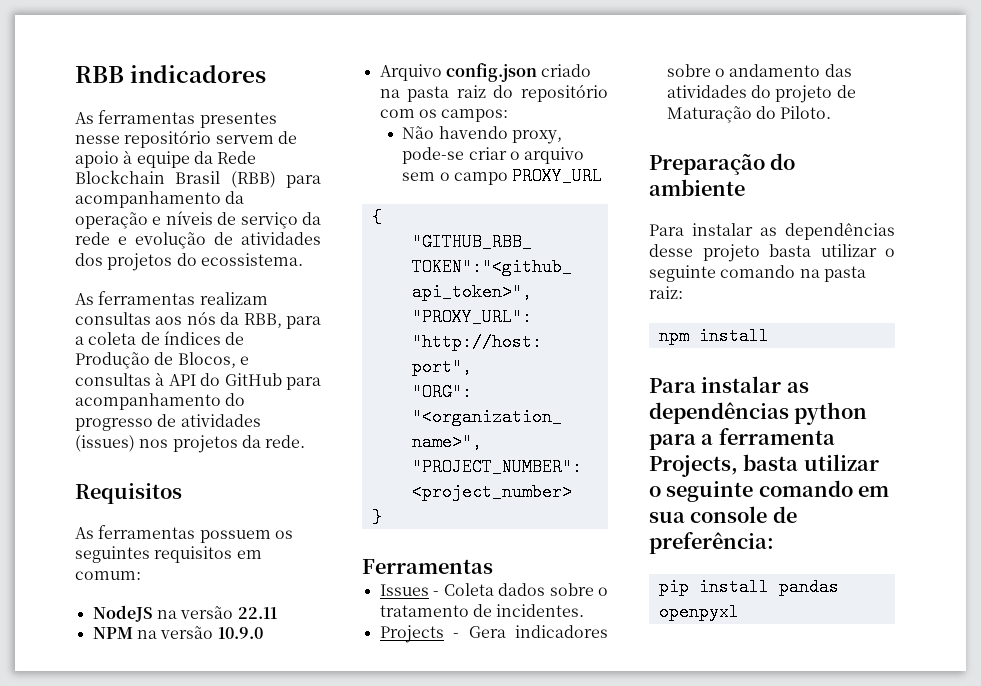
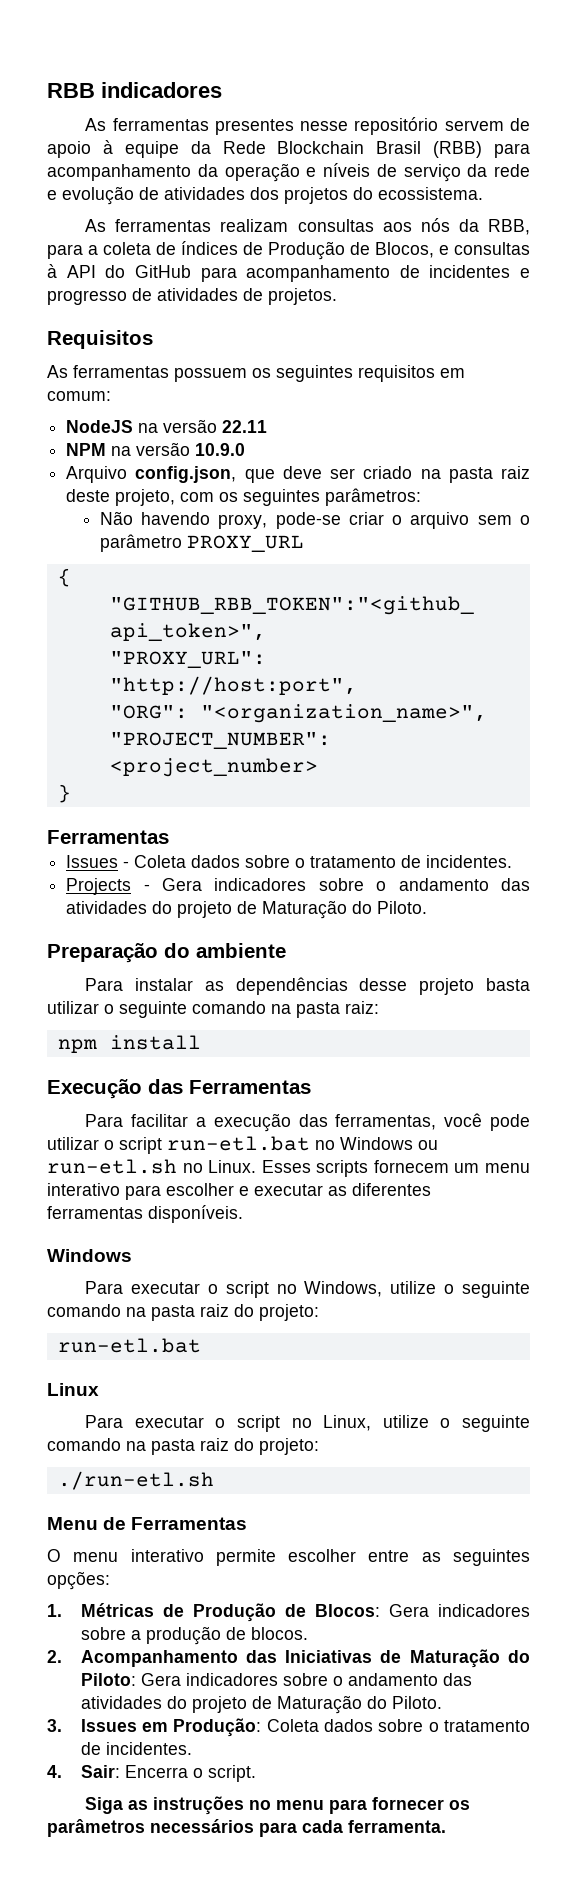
[225,393,246,406] [75,414,261,431] [75,435,306,453] do progresso de atividades (issues) nos projetos da rede. -> [399,265,530,278] [47,288,337,305] de incidentes e progresso de atividades de projetos.
[445,63,592,82] [379,84,608,102] [379,109,509,122] config.json criado na pasta raiz do repositório com os campos: -> [135,466,530,483] [66,488,422,506] config.json, que deve ser criado na pasta raiz deste projeto, com os seguintes parâmetros:
[454,172,509,185] campo -> [99,534,182,552] parâmetro
[649,376,809,393] [649,402,868,425] [649,428,835,450] [649,454,879,477] [649,480,890,502] [649,506,797,523] [649,532,774,554] [658,578,839,596] [658,603,739,621] Para instalar as dependências python para a ferramenta Projects, basta utilizar o seguinte comando em sua console de preferência: // pip install pandas openpyxl -> [47,1079,311,1099] [85,1113,530,1132] [47,1136,438,1154] [47,1159,530,1177] [47,1183,431,1200] [47,1205,243,1223] [47,1249,132,1262] [85,1281,530,1298] [47,1304,319,1321] [57,1338,201,1353] [47,1383,99,1396] [85,1415,530,1432] [47,1438,319,1455] [57,1471,214,1490] [47,1517,248,1530] [47,1549,530,1566] [47,1571,110,1590] [47,1603,531,1622] [80,1626,308,1645] [47,1649,530,1668] [80,1673,472,1686] [80,1695,442,1714] [47,1718,531,1737] [80,1742,192,1755] [47,1765,256,1782] [85,1796,471,1815] [47,1819,446,1837] Execução das Ferramentas // Para facilitar a execução das ferramentas, você pode utilizar o script run-etl.bat no Windows ou run-etl.sh no Linux. Esses scripts fornecem um menu interativo para escolher e executar as diferentes ferramentas disponíveis. // Windows // Para executar o script no Windows, utilize o seguinte comando na pasta raiz do projeto: // run-etl.bat // Linux // Para executar o script no Linux, utilize o seguinte comando na pasta raiz do projeto: // ./run-etl.sh // Menu de Ferramentas // O menu interativo permite escolher entre as seguintes opções: // 1. Métricas de Produção de Blocos: Gera indicadores sobre a produção de blocos. // 2. Acompanhamento das Iniciativas de Maturação do Piloto: Gera indicadores sobre o andamento das atividades do projeto de Maturação do Piloto. // 3. Issues em Produção: Coleta dados sobre o tratamento de incidentes. // 4. Sair: Encerra o script. // Siga as instruções no menu para fornecer os parâmetros necessários para cada ferramenta.

